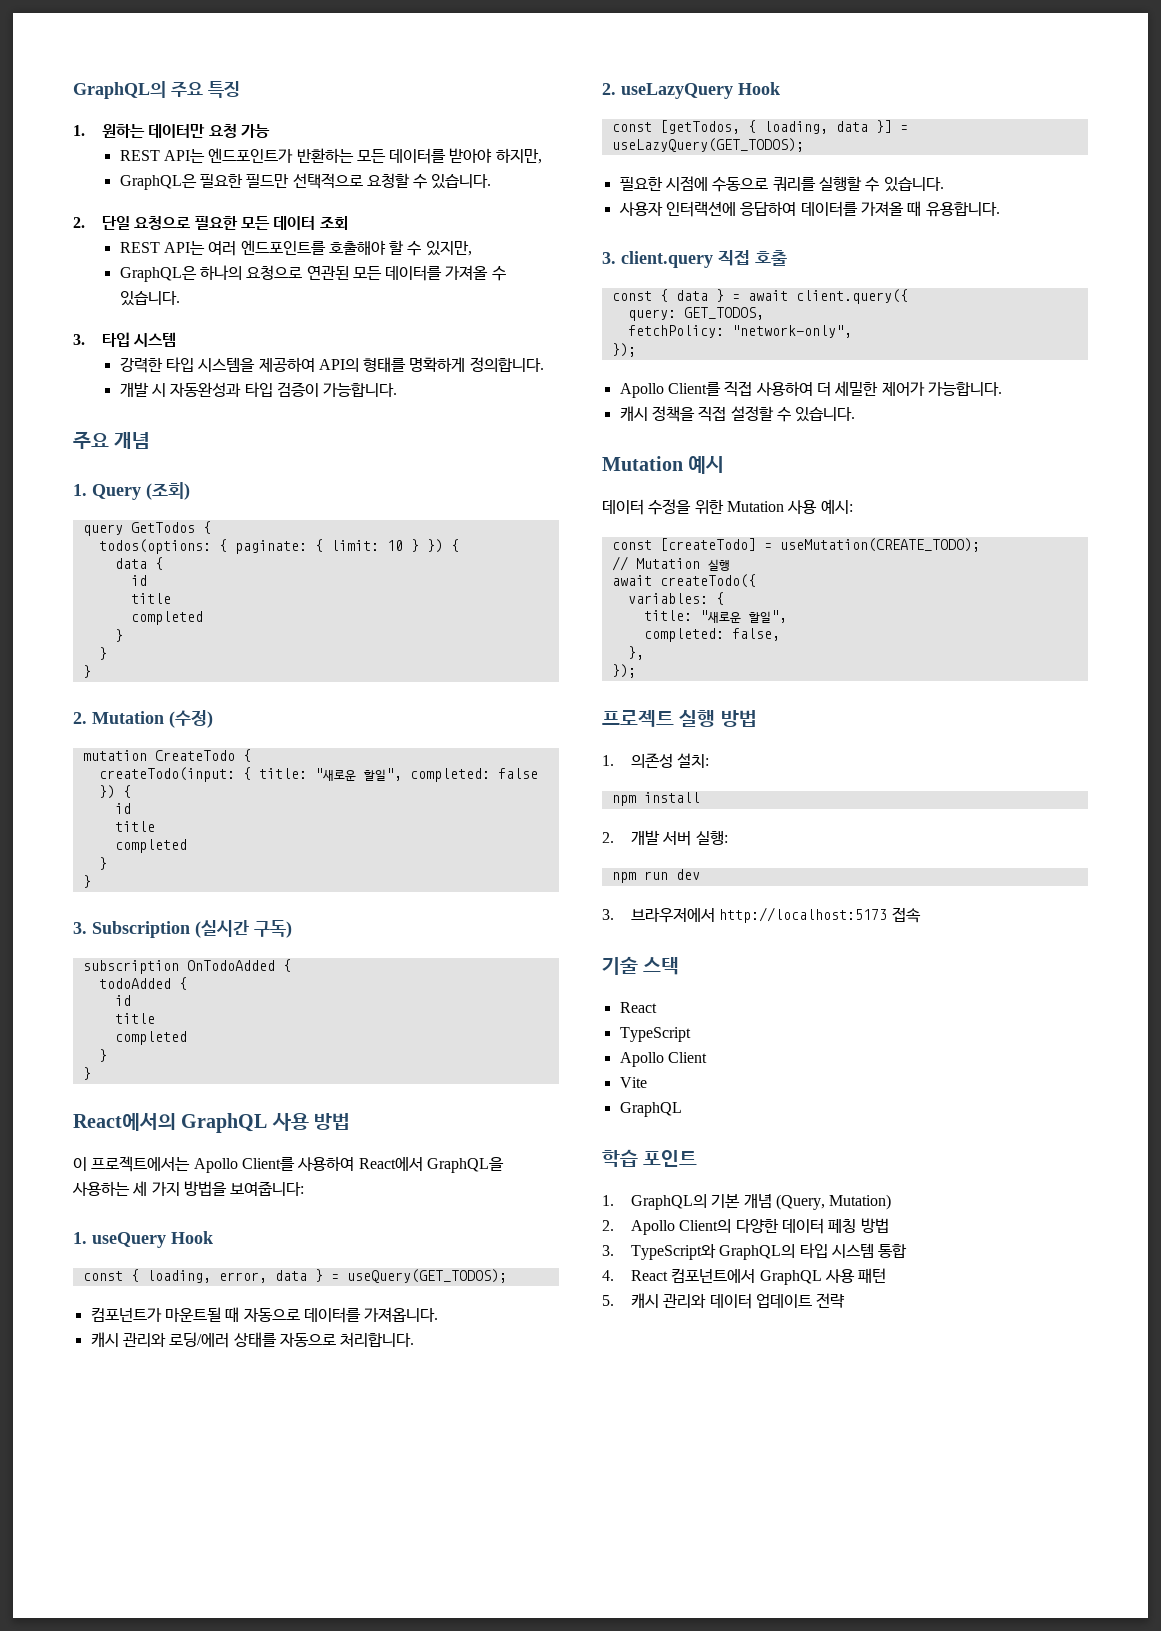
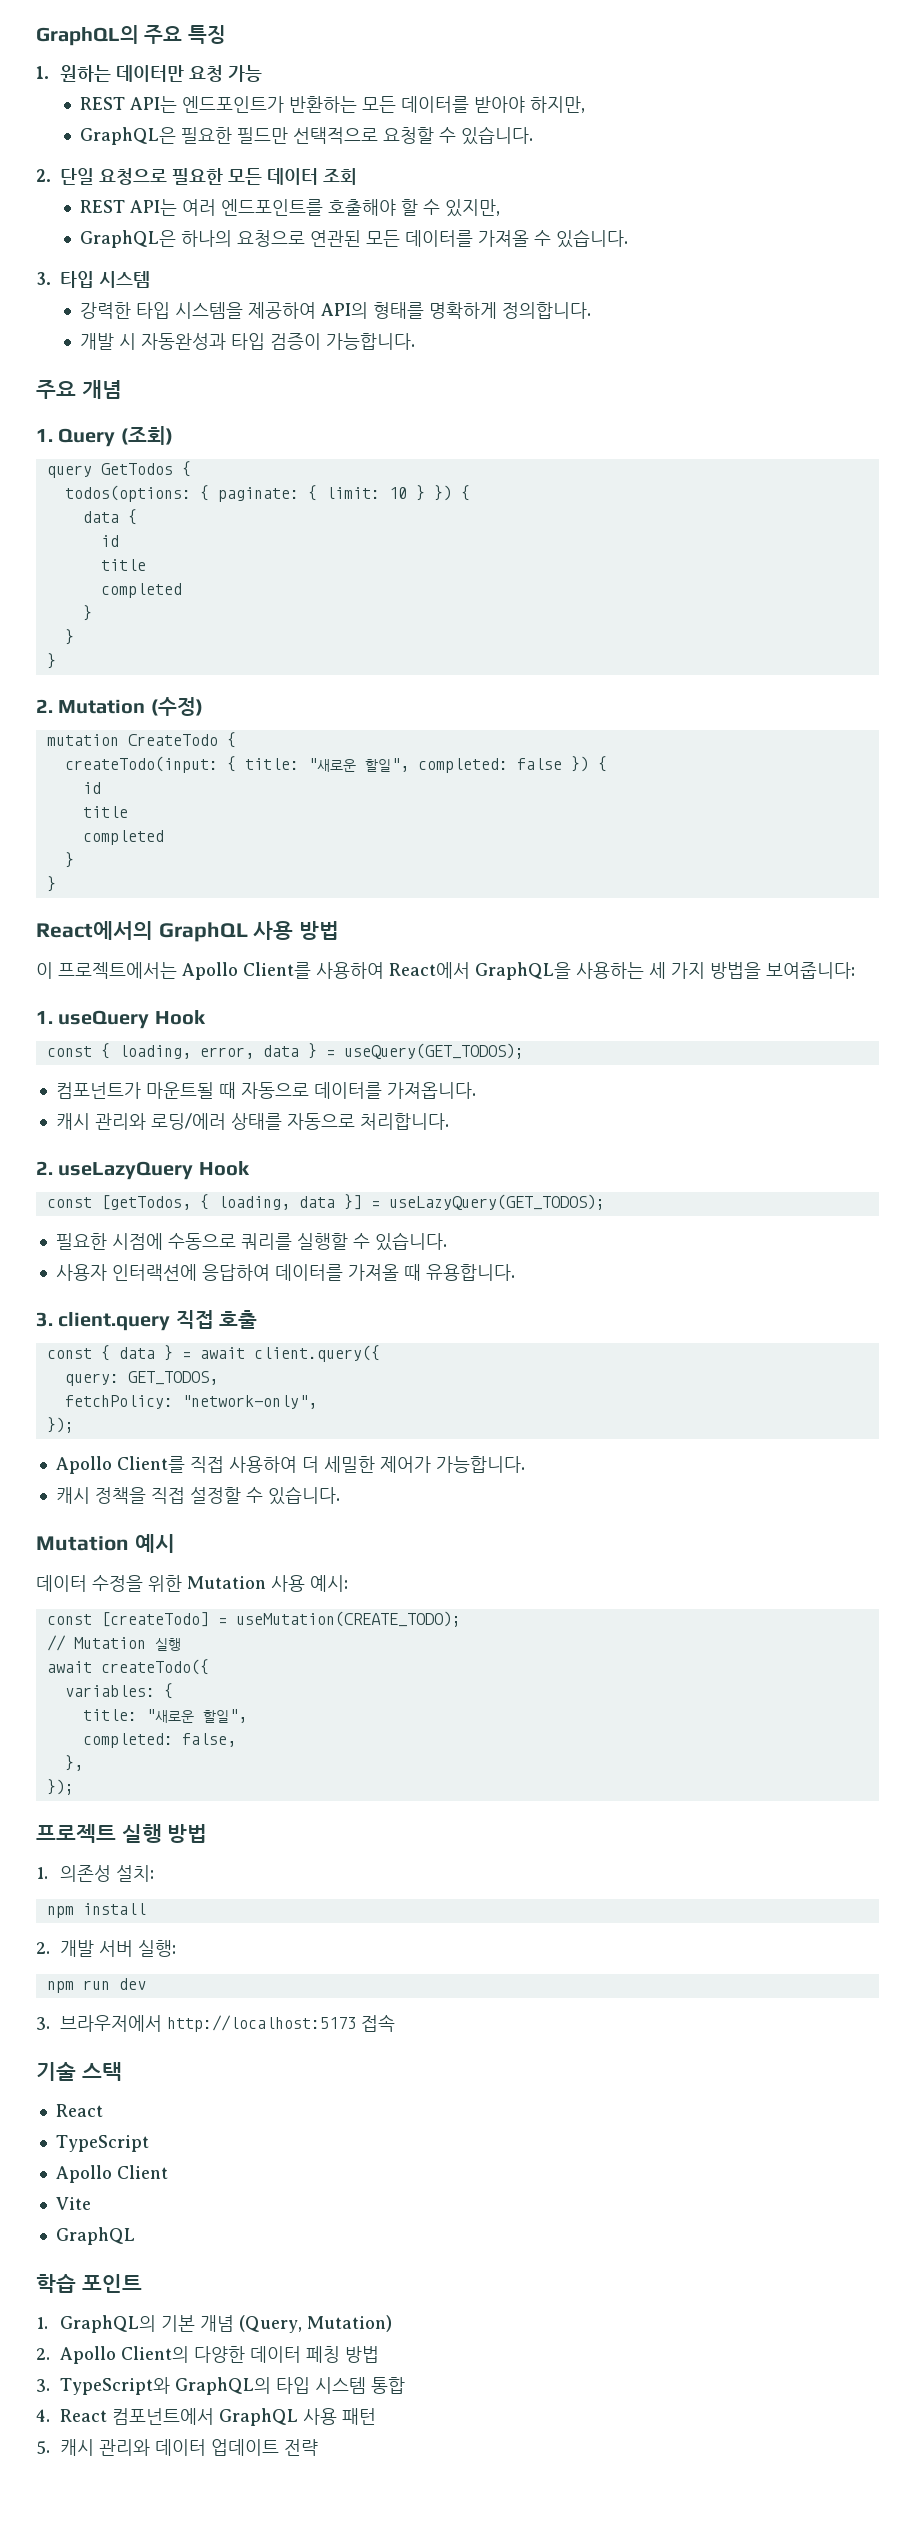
[73,920,292,938] [82,959,291,974] [98,977,187,990] [114,995,131,1006] [114,1013,155,1024] [114,1031,187,1045] [98,1049,107,1062] [82,1067,91,1080] // 3. Subscription (실시간 구독) // subscription OnTodoAdded { // todoAdded { // id // title // completed // } // } -> (56, 884) none

